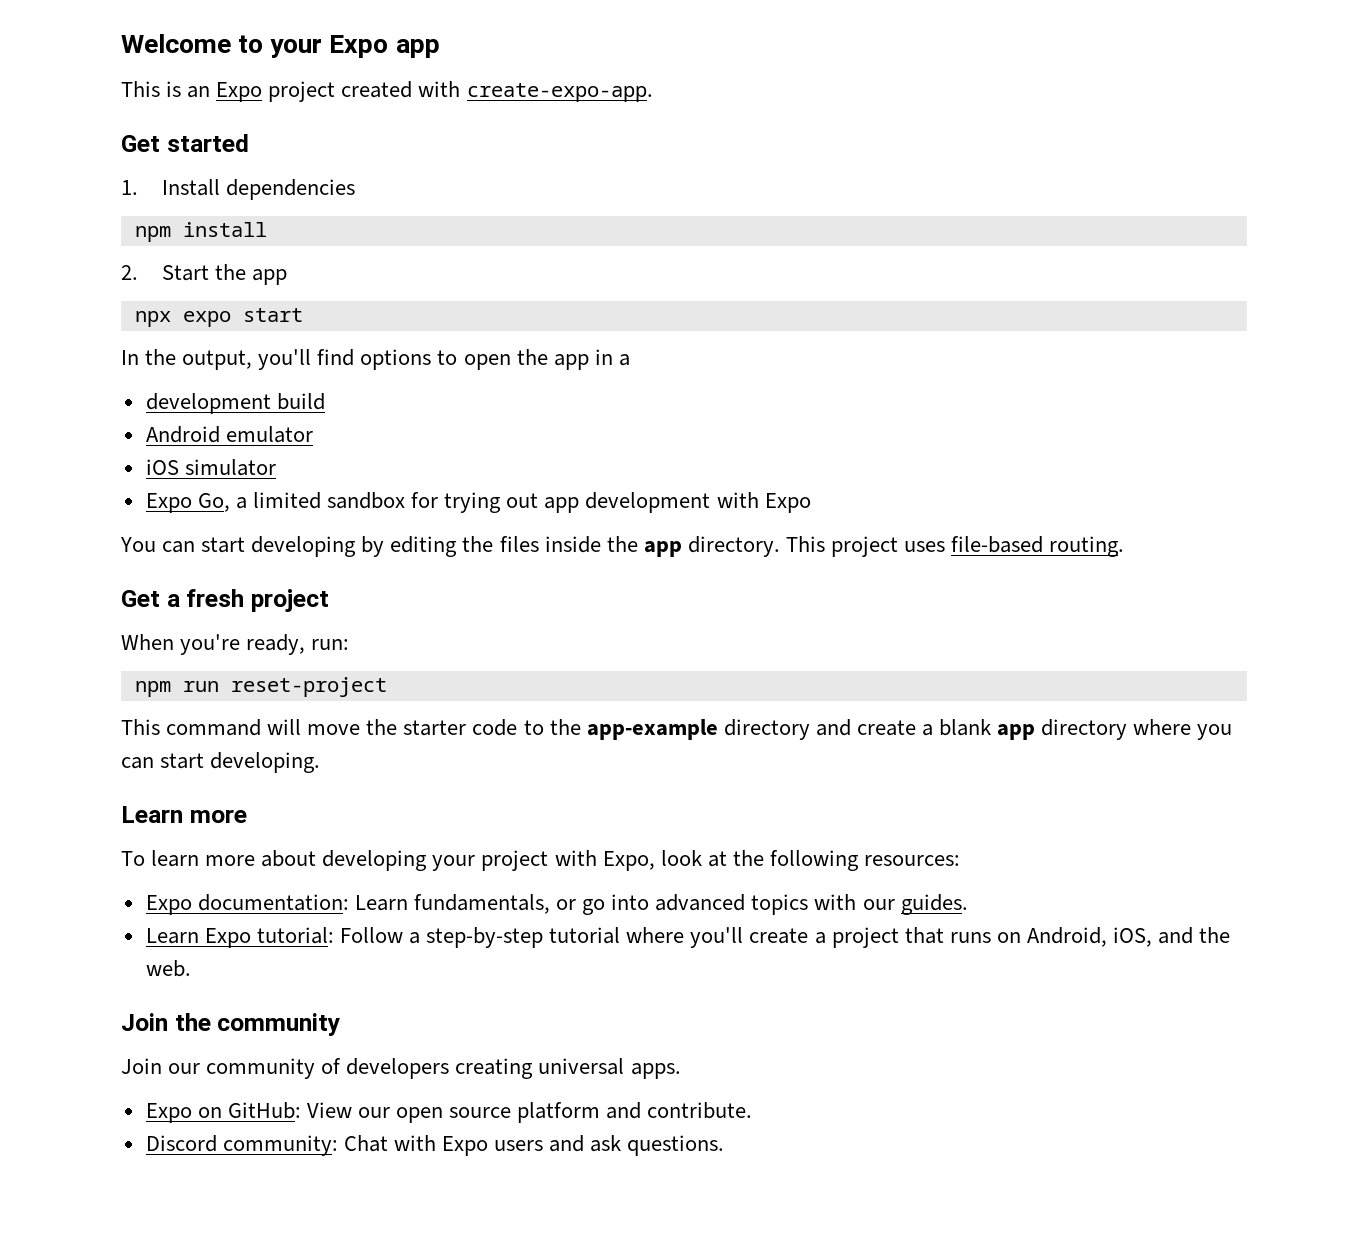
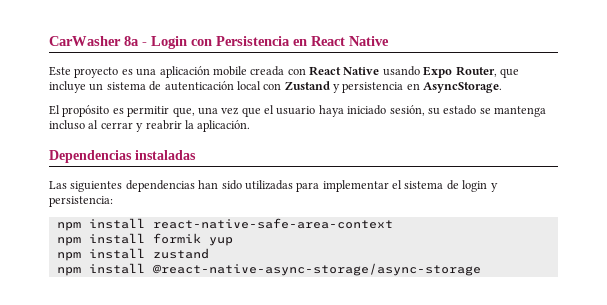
[121,34,440,58] [121,81,653,102] [121,134,249,152] [121,179,355,200] [134,222,267,242] [121,264,287,285] [134,308,303,327] [121,349,630,370] [145,393,325,414] [145,426,313,443] [145,459,276,476] [145,492,811,513] [120,536,1125,557] [121,589,329,612] [121,634,350,655] [134,677,387,697] [121,719,1233,740] [121,752,321,773] [121,806,247,823] [121,850,960,871] [145,894,968,915] [145,927,1231,948] [145,960,191,977] [121,1013,341,1036] [121,1058,681,1079] [145,1102,753,1123] [145,1135,725,1156] Welcome to your Expo app // This is an Expo project created with create-expo-app. // Get started // 1. Install dependencies // npm install // 2. Start the app // npx expo start // In the output, you'll find options to open the app in a // development build // Android emulator // iOS simulator // Expo Go, a limited sandbox for trying out app development with Expo // You can start developing by editing the files inside the app directory. This project uses file-based routing. // Get a fresh project // When you're ready, run: // npm run reset-project // This command will move the starter code to the app-example directory and create a blank app directory where you can start developing. // Learn more // To learn more about developing your project with Expo, look at the following resources: // Expo documentation: Learn fundamentals, or go into advanced topics with our guides. // Learn Expo tutorial: Follow a step-by-step tutorial where you'll create a project that runs on Android, iOS, and the web. // Join the community // Join our community of developers creating universal apps. // Expo on GitHub: View our open source platform and contribute. // Discord community: Chat with Expo users and ask questions. -> [49,36,389,49] [49,66,519,78] [49,81,503,93] [49,105,546,117] [49,120,251,132] [49,150,196,163] [49,180,498,192] [49,196,113,207] [56,218,393,231] [56,233,233,246] [56,248,209,261] [56,263,481,276] CarWasher 8a - Login con Persistencia en React Native // Este proyecto es una aplicación mobile creada con React Native usando Expo Router, que incluye un sistema de autenticación local con Zustand y persistencia en AsyncStorage. // El propósito es permitir que, una vez que el usuario haya iniciado sesión, su estado se mantenga incluso al cerrar y reabrir la aplicación. // Dependencias instaladas // Las siguientes dependencias han sido utilizadas para implementar el sistema de login y persistencia: // npm install react-native-safe-area-context // npm install formik yup // npm install zustand // npm install @react-native-async-storage/async-storage

